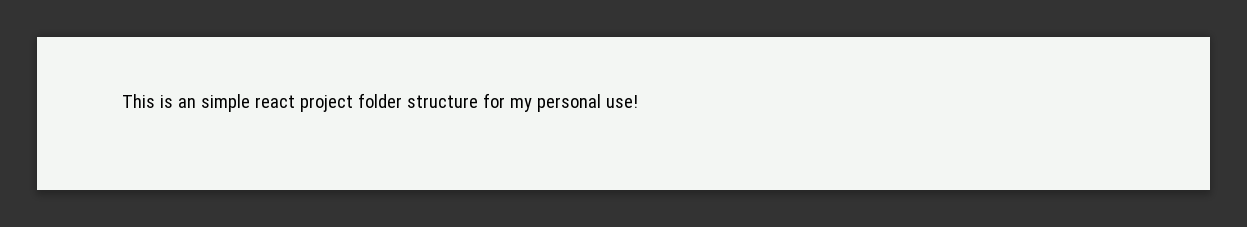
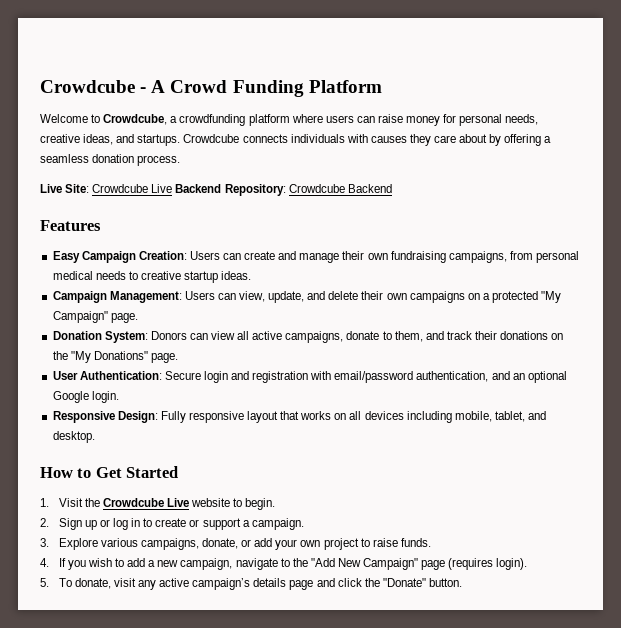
[122,93,638,112] This is an simple react project folder structure for my personal use! -> [40,80,382,97] [40,114,539,126] [40,134,552,146] [40,154,181,166] [40,184,392,196] [40,220,101,231] [52,251,580,263] [52,271,252,283] [52,291,562,303] [52,311,138,323] [52,331,564,343] [52,351,178,363] [52,371,567,383] [52,391,119,403] [52,411,547,423] [52,431,95,443] [40,466,179,478] [40,498,276,510] [40,518,304,530] [40,538,431,550] [40,558,528,570] [40,578,462,590] Crowdcube - A Crowd Funding Platform // Welcome to Crowdcube, a crowdfunding platform where users can raise money for personal needs, creative ideas, and startups. Crowdcube connects individuals with causes they care about by offering a seamless donation process. // Live Site: Crowdcube Live Backend Repository: Crowdcube Backend // Features // Easy Campaign Creation: Users can create and manage their own fundraising campaigns, from personal medical needs to creative startup ideas. // Campaign Management: Users can view, update, and delete their own campaigns on a protected "My Campaign" page. // Donation System: Donors can view all active campaigns, donate to them, and track their donations on the "My Donations" page. // User Authentication: Secure login and registration with email/password authentication, and an optional Google login. // Responsive Design: Fully responsive layout that works on all devices including mobile, tablet, and desktop. // How to Get Started // 1. Visit the Crowdcube Live website to begin. // 2. Sign up or log in to create or support a campaign. // 3. Explore various campaigns, donate, or add your own project to raise funds. // 4. If you wish to add a new campaign, navigate to the "Add New Campaign" page (requires login). // 5. To donate, visit any active campaign’s details page and click the "Donate" button.

